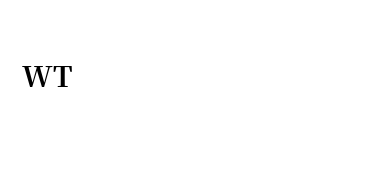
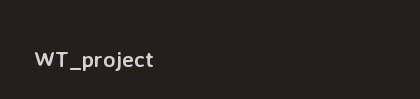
[22,66,72,87] WT -> [34,52,154,71] WT_project

